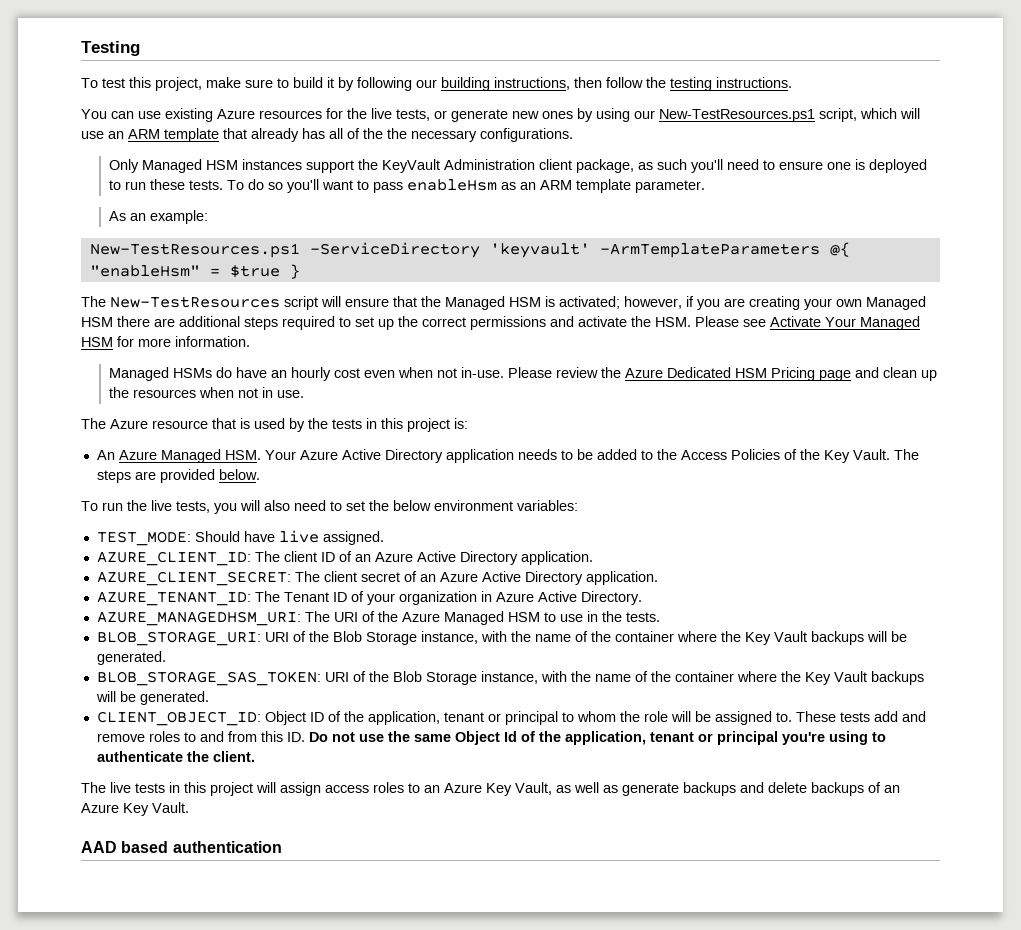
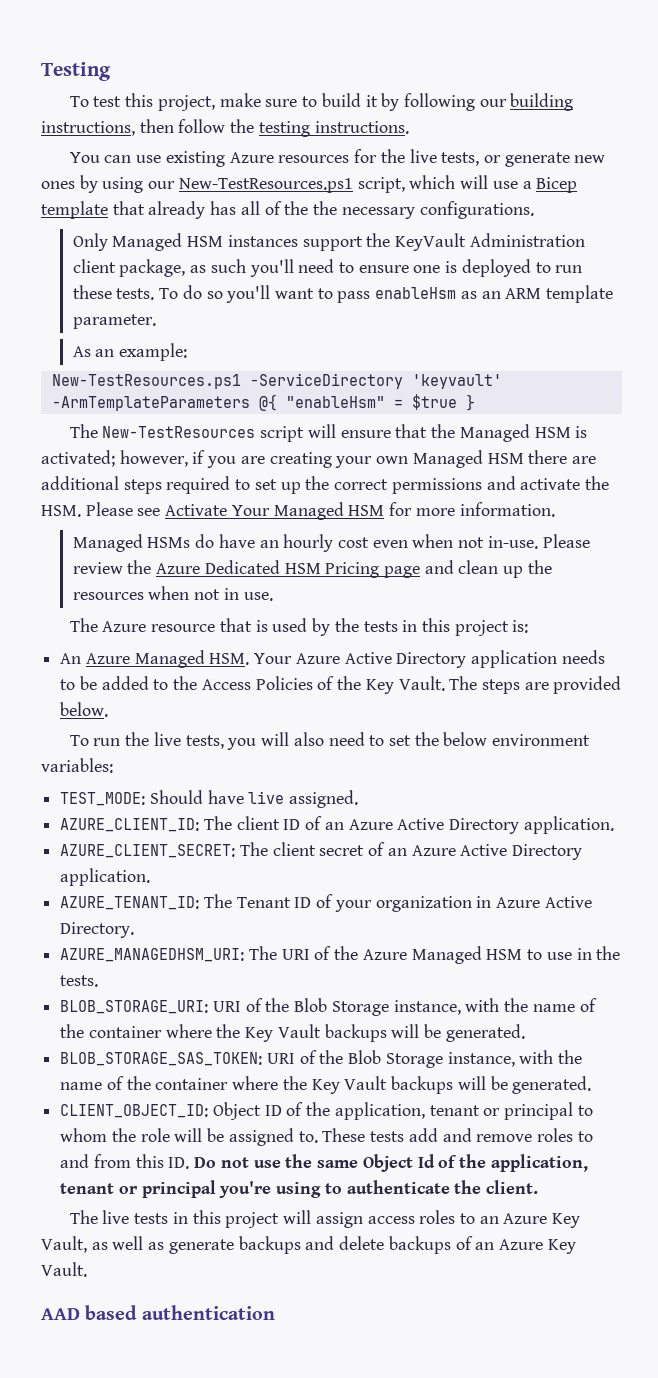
[108,129,160,139] an ARM -> [522,177,578,193] a Bicep

